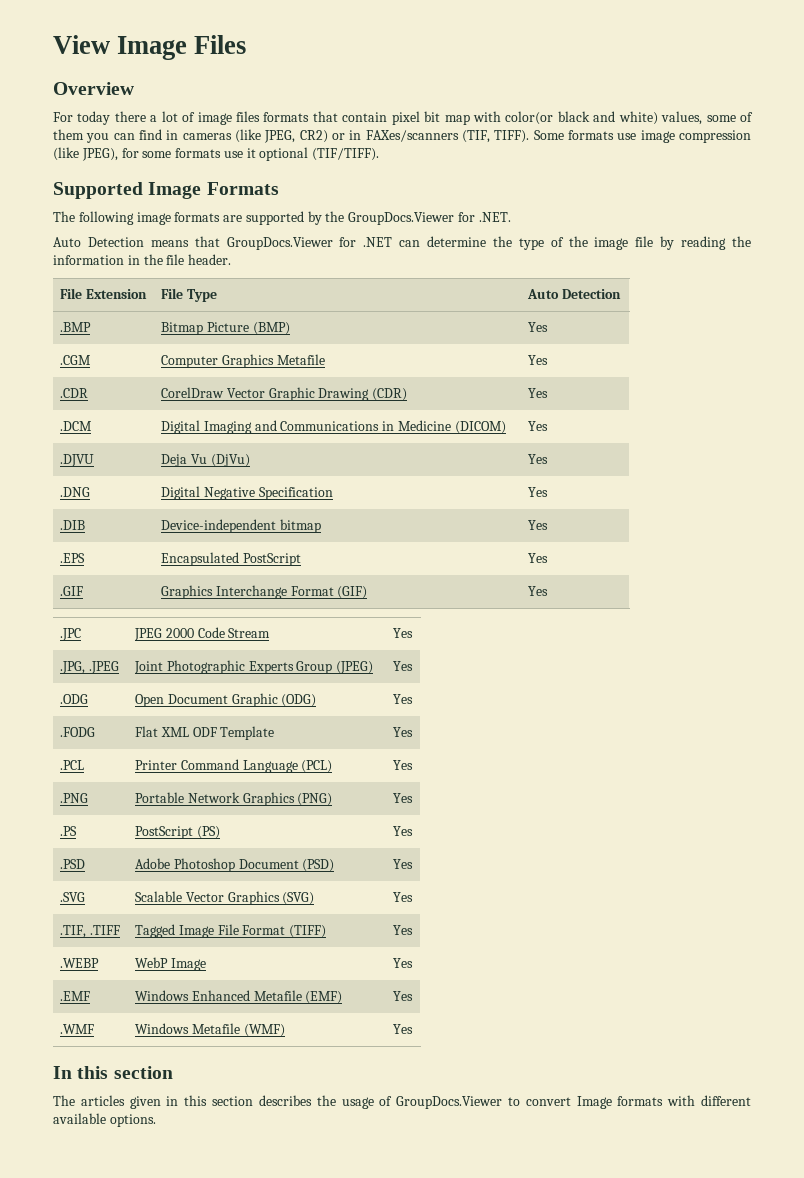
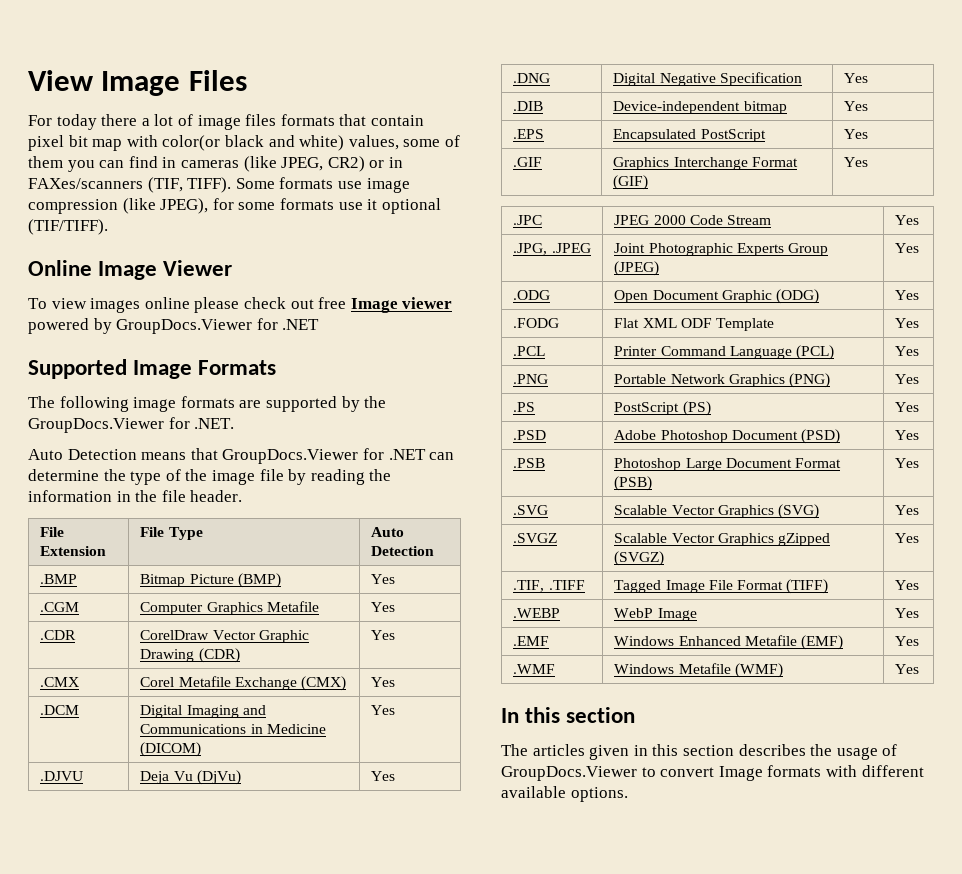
[53,82,134,95] // Overview -> (247, 80) none
(380, 154) none -> [28,260,233,280] [28,297,453,313] [28,318,320,334] // Online Image Viewer // To view images online please check out free Image viewer powered by GroupDocs.Viewer for .NET
(549, 393) none -> [40,677,80,687] [140,676,346,691] [371,677,396,687] // .CMX | Corel Metafile Exchange (CMX) | Yes
(414, 864) none -> [513,458,546,468] [614,458,841,471] [614,476,653,491] [895,458,920,468] // .PSB | Photoshop Large Document Format (PSB) | Yes
(414, 897) none -> [513,533,558,543] [614,533,830,546] [614,551,665,566] [895,533,920,543] // .SVGZ | Scalable Vector Graphics gZipped (SVGZ) | Yes

